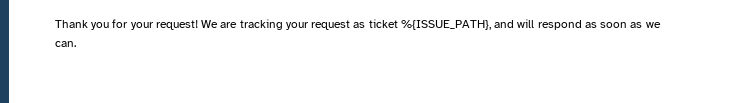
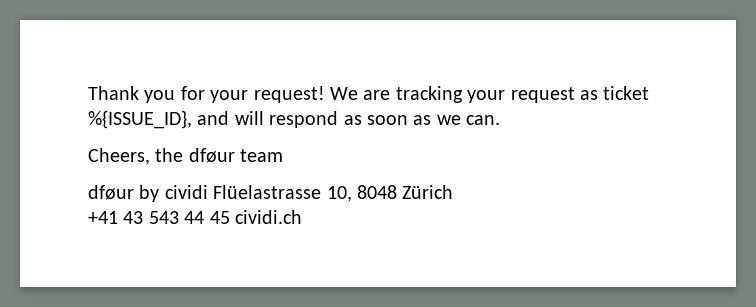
[400,20,491,30] %{ISSUE_PATH}, -> [88,110,192,129] %{ISSUE_ID},
(76, 44) none -> [88,148,284,165] [88,185,454,202] [88,210,302,224] // Cheers, the dføur team // dføur by cividi Flüelastrasse 10, 8048 Zürich // +41 43 543 44 45 cividi.ch

